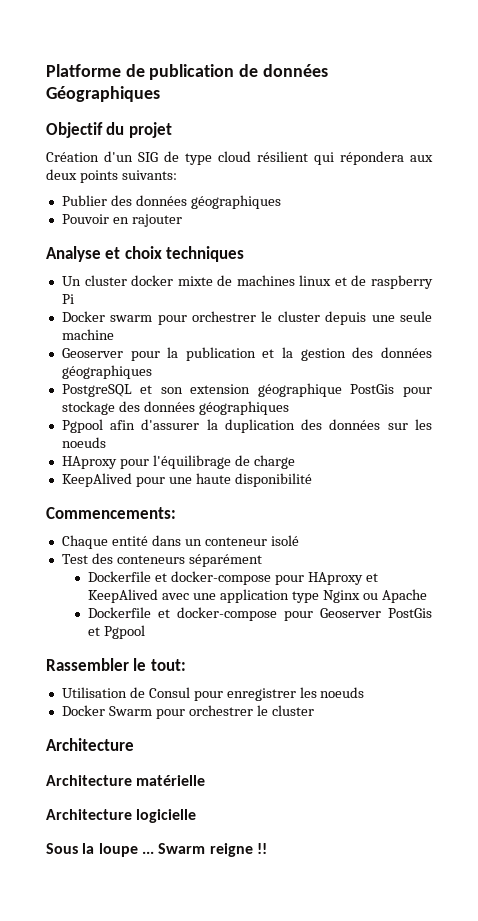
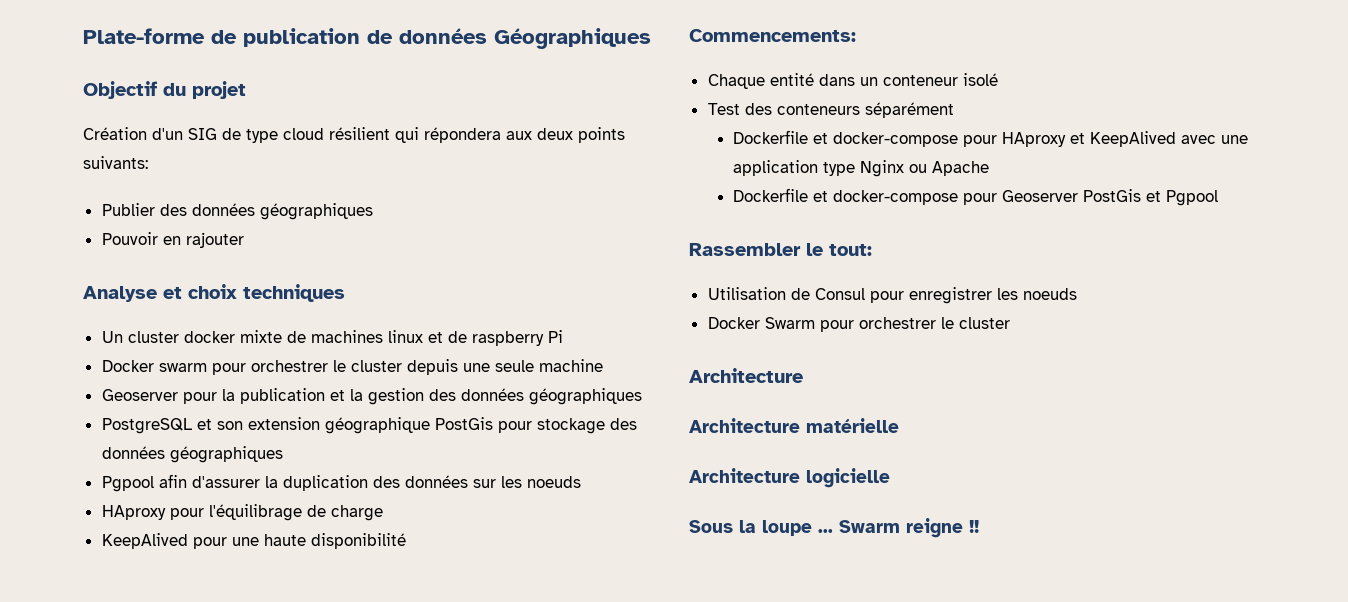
[46,64,121,77] Platforme -> [83,28,205,44] Plate-forme

